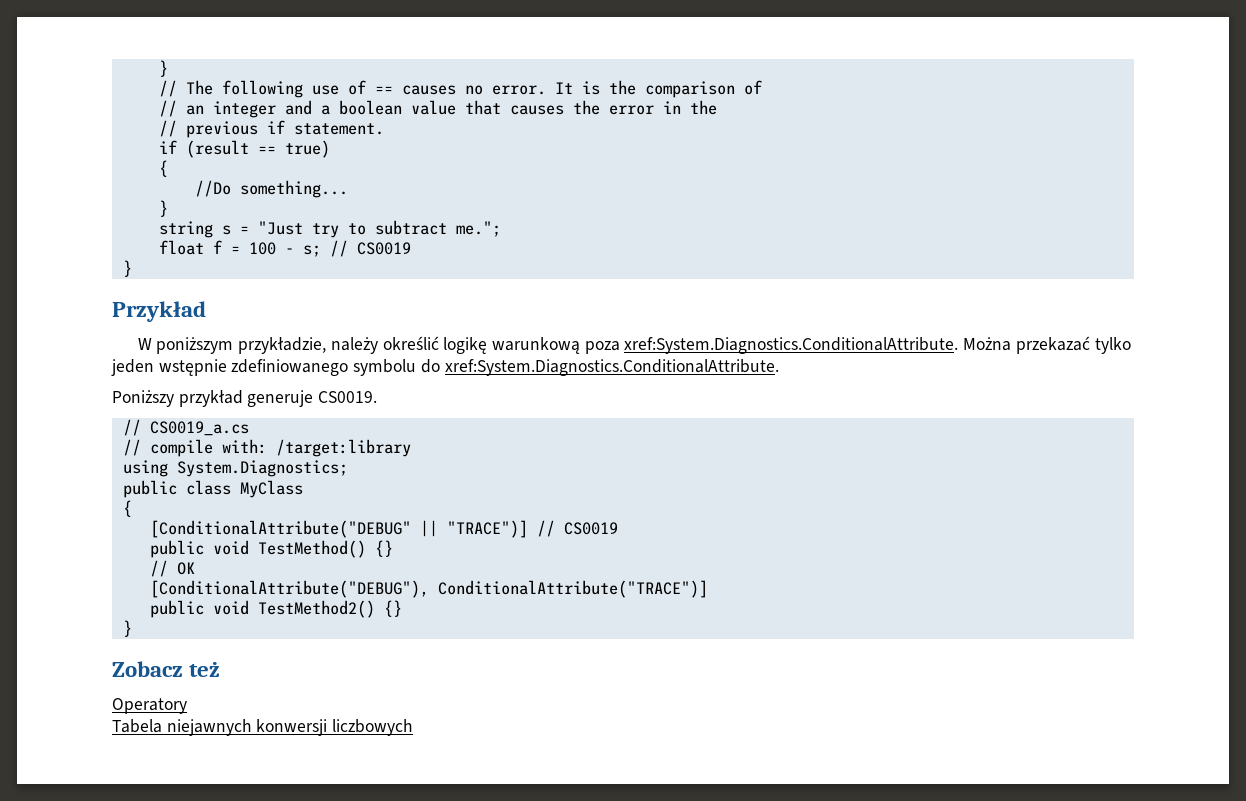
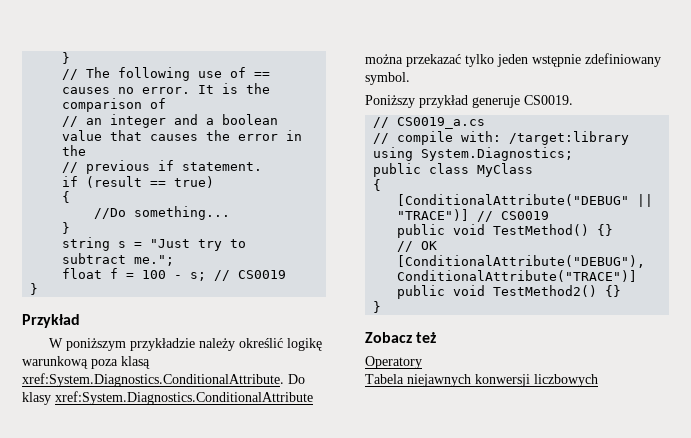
[238,337,327,354] przykładzie, -> [129,338,195,351] przykładzie
[624,336,1131,354] [111,359,779,376] xref:System.Diagnostics.ConditionalAttribute. Można przekazać tylko jeden wstępnie zdefiniowanego symbolu do xref:System.Diagnostics.ConditionalAttribute. -> [121,356,150,369] [22,373,305,387] [22,391,313,405] [365,53,661,67] [365,72,410,85] klasą xref:System.Diagnostics.ConditionalAttribute. Do klasy xref:System.Diagnostics.ConditionalAttribute można przekazać tylko jeden wstępnie zdefiniowany symbol.

